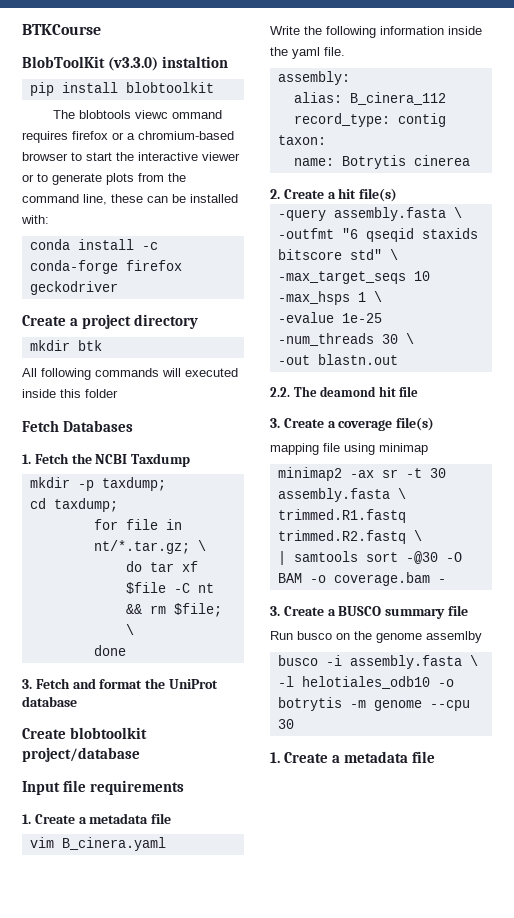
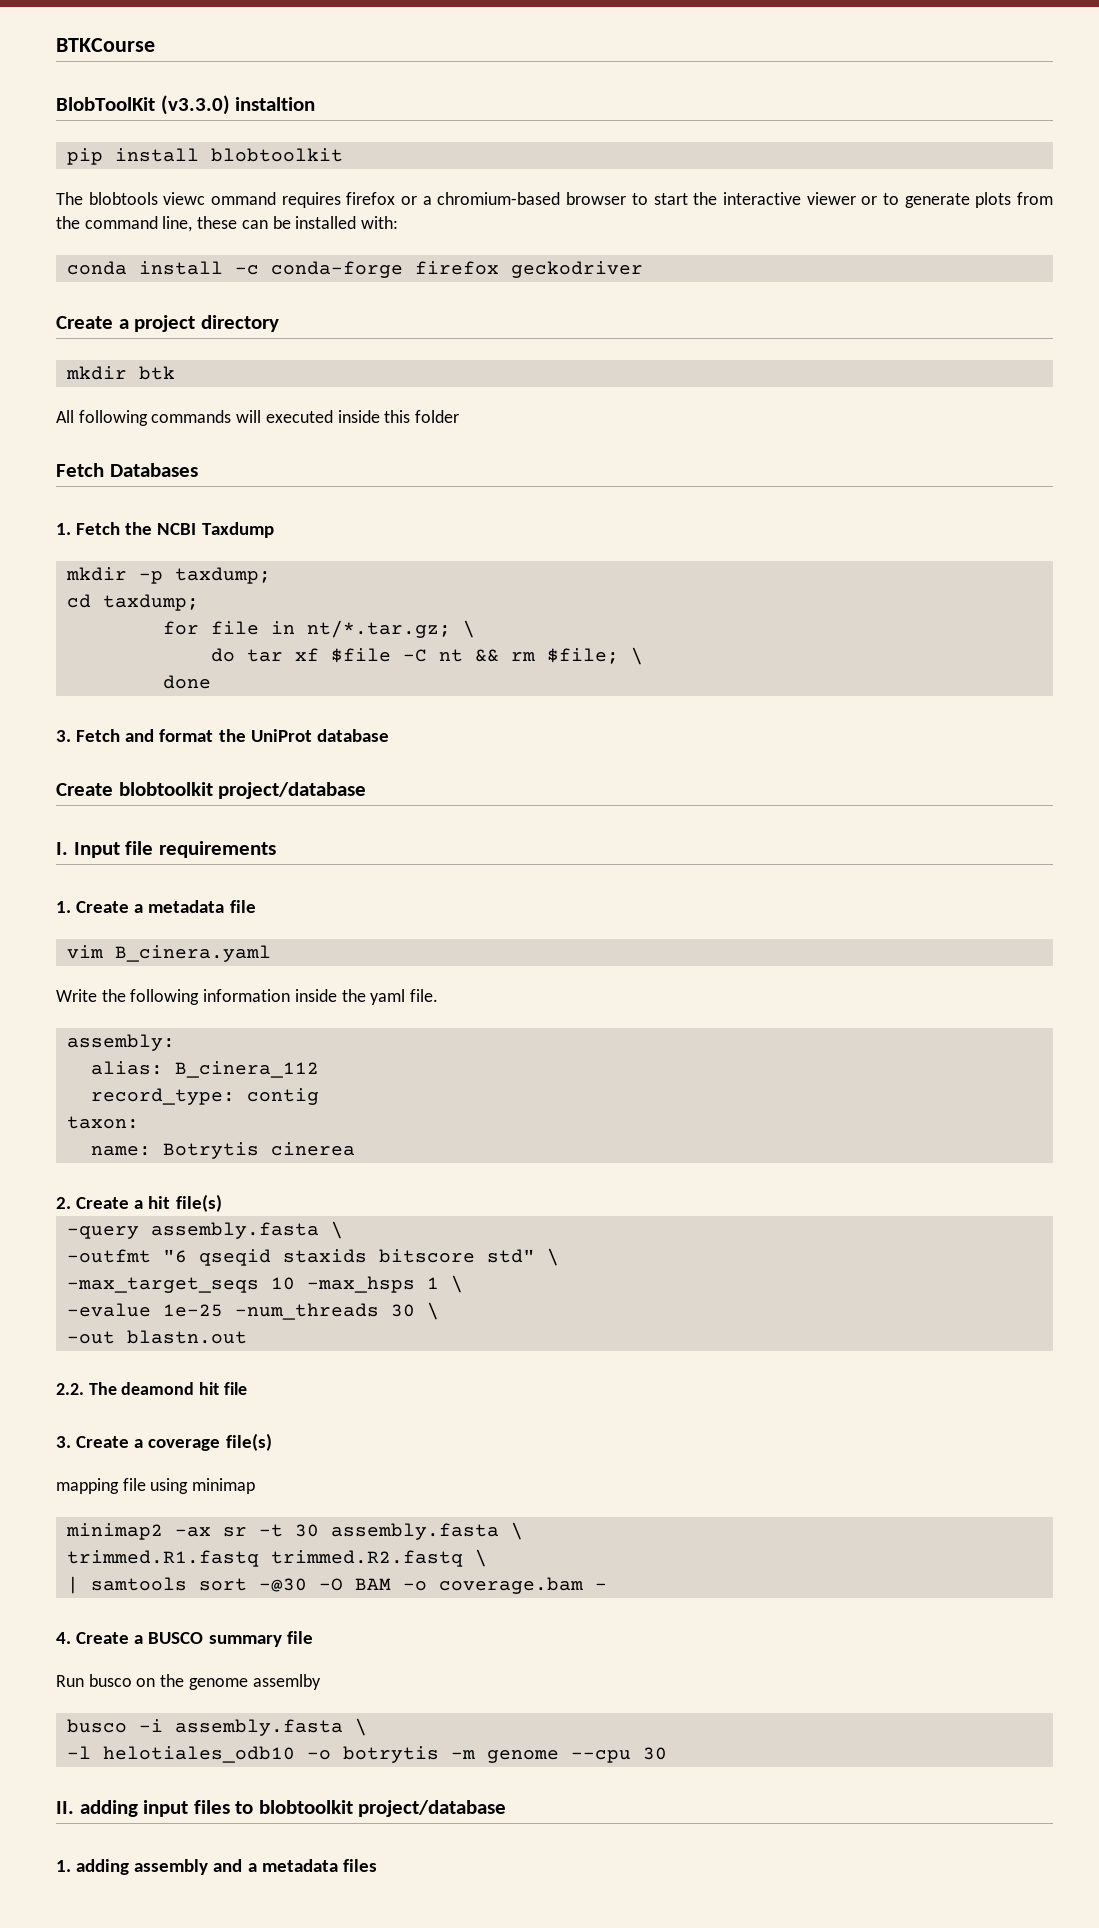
(140, 754) none -> [56,842,68,855] I.
[270,606,280,616] 3. -> [56,1632,71,1644] 4.
[270,751,435,763] 1. Create a metadata file -> [56,1800,507,1817] [56,1859,377,1875] II. adding input files to blobtoolkit project/database // 1. adding assembly and a metadata files

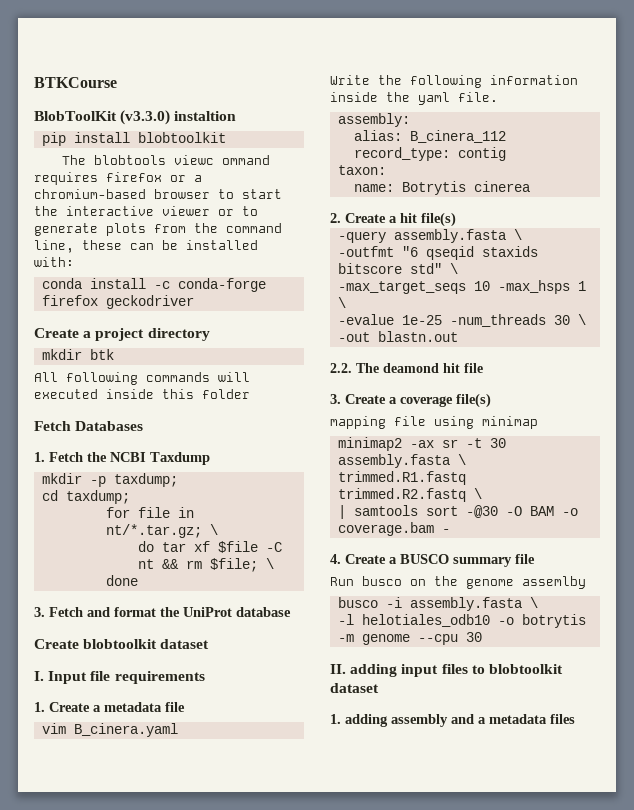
[218,782,367,799] project/database -> [160,639,210,649] dataset
[358,1800,507,1817] project/database -> [330,683,379,693] dataset

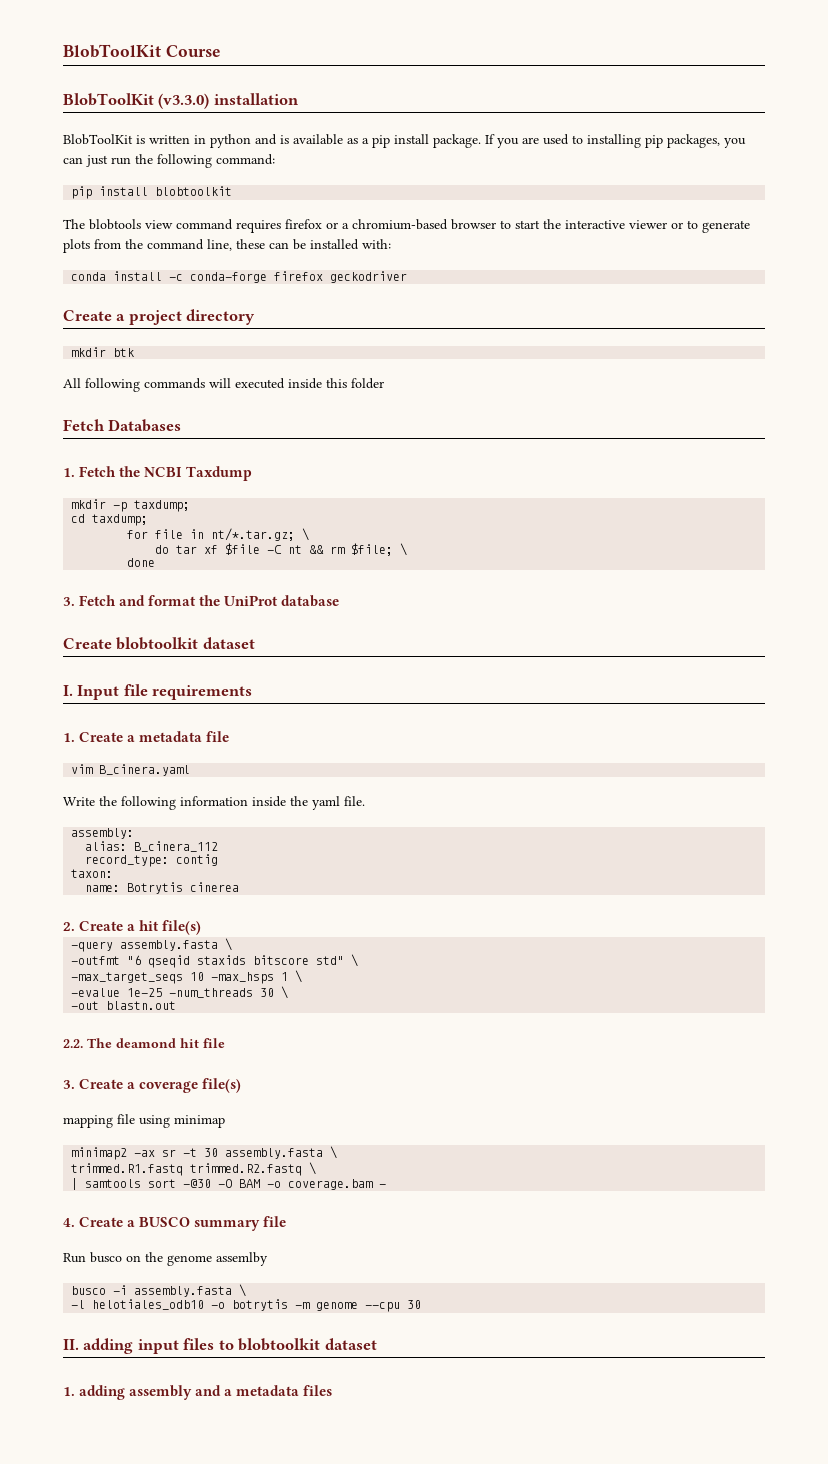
[34,77,117,88] BTKCourse -> [63,44,221,58] BlobToolKit Course
[174,111,237,121] instaltion -> [213,93,299,105] [63,134,746,148] [63,154,275,168] installation // BlobToolKit is written in python and is available as a pip install package. If you are used to installing pip packages, you can just run the following command:
[174,155,271,165] viewc ommand -> [145,219,233,230] view command

